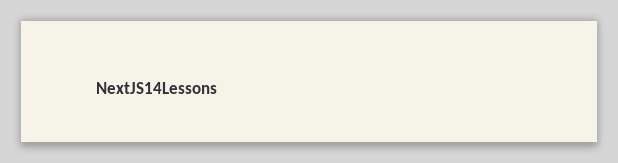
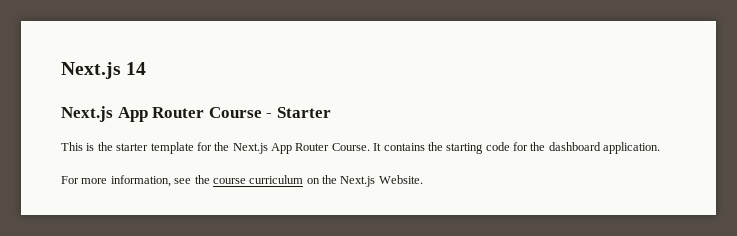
[96,82,217,94] NextJS14Lessons -> [61,62,147,79] [61,106,331,122] [61,142,661,154] [61,175,423,187] Next.js 14 // Next.js App Router Course - Starter // This is the starter template for the Next.js App Router Course. It contains the starting code for the dashboard application. // For more information, see the course curriculum on the Next.js Website.

